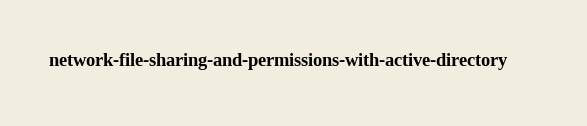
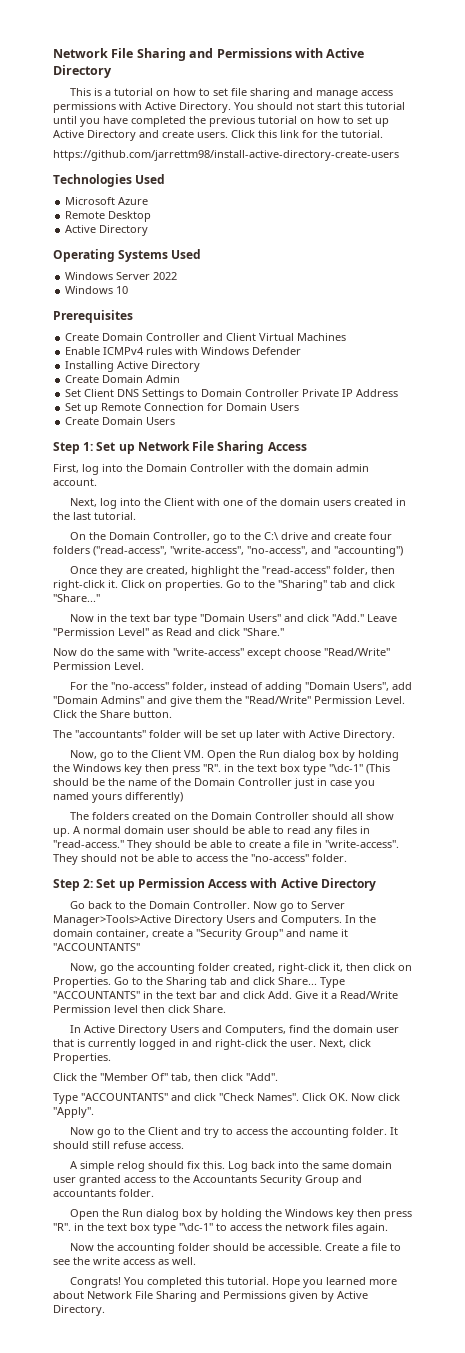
[49,53,508,70] network-file-sharing-and-permissions-with-active-directory -> [53,48,365,61] [53,65,112,78] [69,88,393,99] [53,102,405,113] [53,116,389,127] [53,130,383,141] [53,150,399,161] [53,174,166,187] [65,197,149,205] [65,211,152,222] [65,225,149,236] [53,249,202,262] [65,272,178,280] [65,286,129,294] [53,310,133,323] [65,333,347,341] [65,347,302,355] [65,361,201,372] [65,375,181,383] [65,389,399,400] [65,403,300,414] [65,417,176,425] [53,441,307,454] [53,464,369,475] [53,478,97,486] [69,498,406,509] [53,512,136,520] [69,532,392,543] [53,546,403,557] [69,566,395,577] [53,580,395,591] [53,594,100,602] [69,614,397,625] [53,628,284,636] [53,648,390,659] [53,662,144,670] [69,682,412,693] [53,696,405,707] [53,710,172,718] [53,730,395,741] [69,750,399,761] [53,764,390,775] [53,778,375,789] [53,792,183,803] [69,812,394,820] [53,826,370,837] [53,840,399,851] [53,854,347,865] [53,878,376,891] [69,901,345,912] [53,915,376,926] [53,929,348,940] [53,943,140,951] [69,963,412,974] [53,977,345,988] [53,991,398,999] [53,1005,226,1013] [69,1025,399,1036] [53,1039,371,1050] [53,1053,111,1064] [53,1073,278,1082] [53,1093,400,1104] [53,1107,94,1118] [69,1127,398,1138] [53,1141,184,1149] [69,1161,392,1172] [53,1175,362,1186] [53,1189,154,1197] [69,1209,412,1220] [53,1223,388,1234] [69,1243,401,1254] [53,1257,196,1265] [69,1277,397,1288] [53,1291,368,1302] [53,1305,105,1316] Network File Sharing and Permissions with Active Directory // This is a tutorial on how to set file sharing and manage access permissions with Active Directory. You should not start this tutorial until you have completed the previous tutorial on how to set up Active Directory and create users. Click this link for the tutorial. // https://github.com/jarrettm98/install-active-directory-create-users // Technologies Used // Microsoft Azure // Remote Desktop // Active Directory // Operating Systems Used // Windows Server 2022 // Windows 10 // Prerequisites // Create Domain Controller and Client Virtual Machines // Enable ICMPv4 rules with Windows Defender // Installing Active Directory // Create Domain Admin // Set Client DNS Settings to Domain Controller Private IP Address // Set up Remote Connection for Domain Users // Create Domain Users // Step 1: Set up Network File Sharing Access // First, log into the Domain Controller with the domain admin account. // Next, log into the Client with one of the domain users created in the last tutorial. // On the Domain Controller, go to the C:\ drive and create four folders ("read-access", "write-access", "no-access", and "accounting") // Once they are created, highlight the "read-access" folder, then right-click it. Click on properties. Go to the "Sharing" tab and click "Share..." // Now in the text bar type "Domain Users" and click "Add." Leave "Permission Level" as Read and click "Share." // Now do the same with "write-access" except choose "Read/Write" Permission Level. // For the "no-access" folder, instead of adding "Domain Users", add "Domain Admins" and give them the "Read/Write" Permission Level. Click the Share button. // The "accountants" folder will be set up later with Active Directory. // Now, go to the Client VM. Open the Run dialog box by holding the Windows key then press "R". in the text box type "\dc-1" (This should be the name of the Domain Controller just in case you named yours differently) // The folders created on the Domain Controller should all show up. A normal domain user should be able to read any files in "read-access." They should be able to create a file in "write-access". They should not be able to access the "no-access" folder. // Step 2: Set up Permission Access with Active Directory // Go back to the Domain Controller. Now go to Server Manager>Tools>Active Directory Users and Computers. In the domain container, create a "Security Group" and name it "ACCOUNTANTS" // Now, go the accounting folder created, right-click it, then click on Properties. Go to the Sharing tab and click Share... Type "ACCOUNTANTS" in the text bar and click Add. Give it a Read/Write Permission level then click Share. // In Active Directory Users and Computers, find the domain user that is currently logged in and right-click the user. Next, click Properties. // Click the "Member Of" tab, then click "Add". // Type "ACCOUNTANTS" and click "Check Names". Click OK. Now click "Apply". // Now go to the Client and try to access the accounting folder. It should still refuse access. // A simple relog should fix this. Log back into the same domain user granted access to the Accountants Security Group and accountants folder. // Open the Run dialog box by holding the Windows key then press "R". in the text box type "\dc-1" to access the network files again. // Now the accounting folder should be accessible. Create a file to see the write access as well. // Congrats! You completed this tutorial. Hope you learned more about Network File Sharing and Permissions given by Active Directory.

